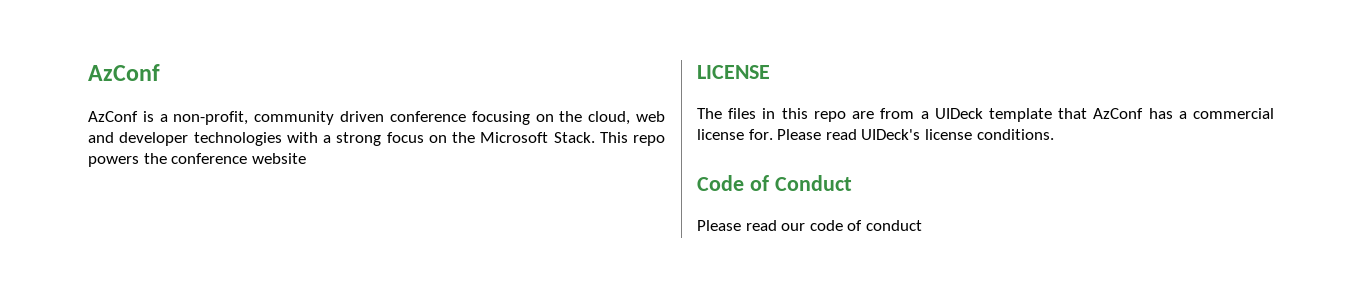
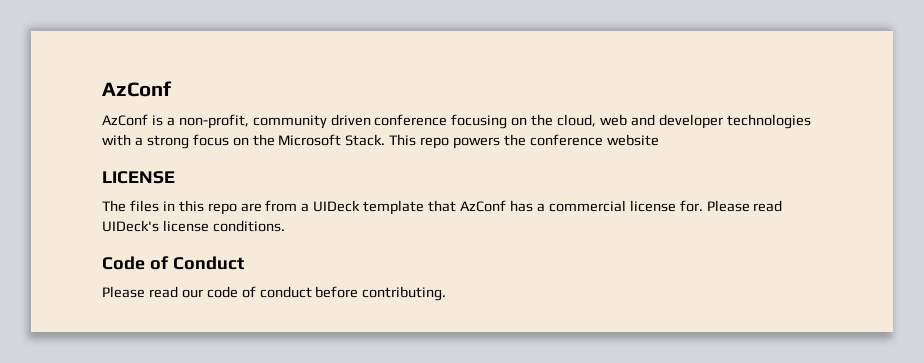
(922, 225) none -> [315,286,447,301] before contributing.

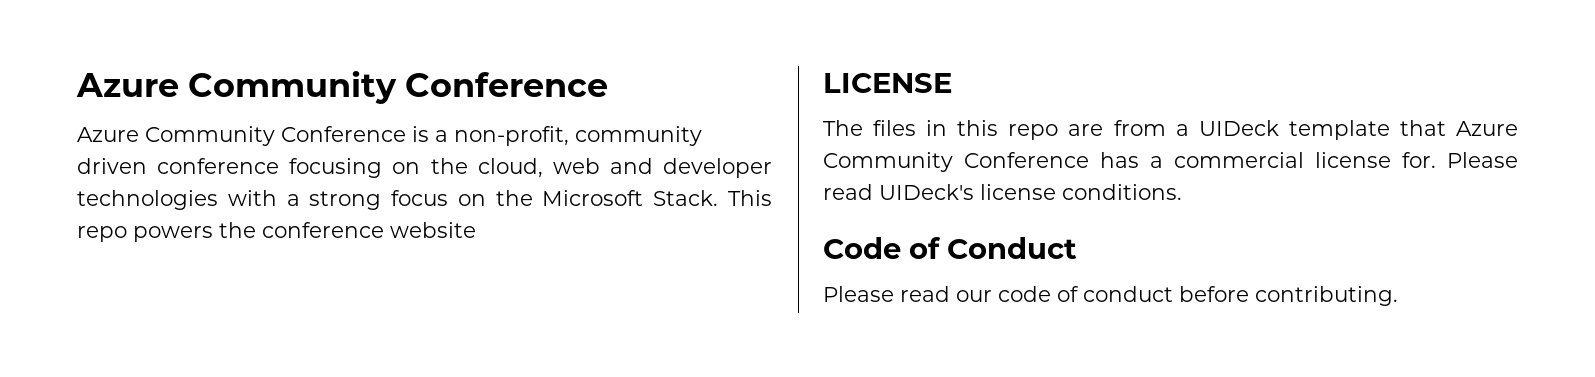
[102,81,172,97] [102,114,148,126] AzConf // AzConf -> [76,71,609,104] [77,126,406,146] Azure Community Conference // Azure Community Conference
[460,200,507,212] AzConf -> [1456,121,1518,136] [823,152,1089,172] Azure Community Conference

